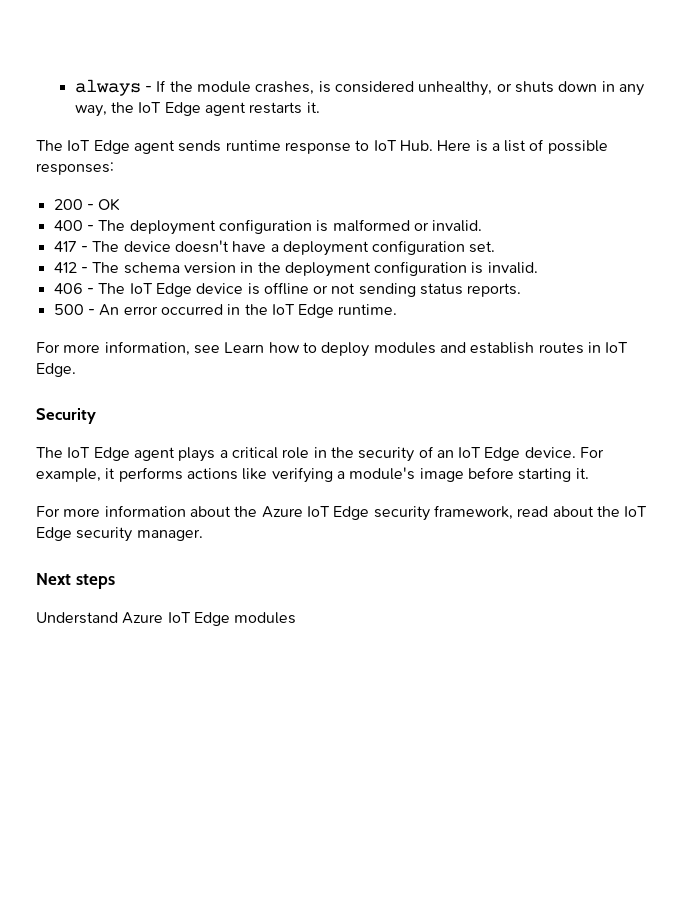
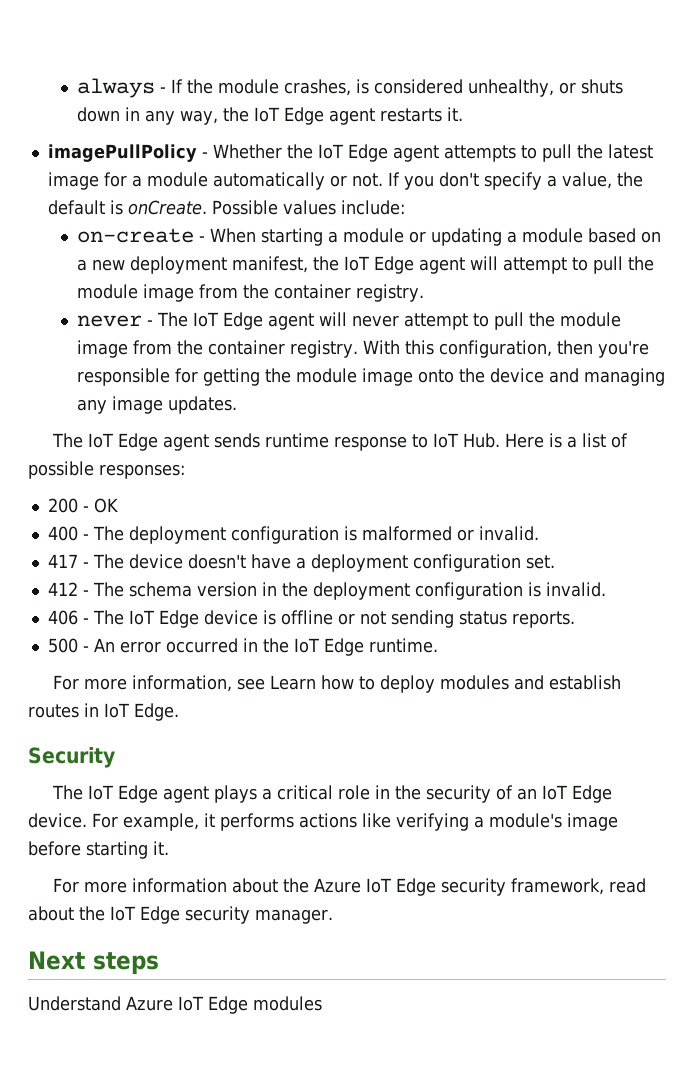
(320, 107) none -> [47,144,653,162] [47,172,643,190] [47,200,405,215] [77,228,662,246] [77,256,655,274] [77,284,425,302] [77,312,622,330] [77,340,650,358] [77,368,666,386] [77,396,238,414] // imagePullPolicy - Whether the IoT Edge agent attempts to pull the latest image for a module automatically or not. If you don't specify a value, the default is onCreate. Possible values include: // on-create - When starting a module or updating a module based on a new deployment manifest, the IoT Edge agent will attempt to pull the module image from the container registry. // never - The IoT Edge agent will never attempt to pull the module image from the container registry. With this configuration, then you're responsible for getting the module image onto the device and managing any image updates.

